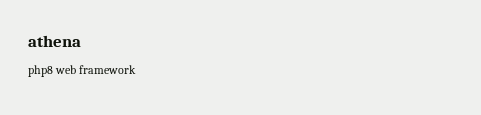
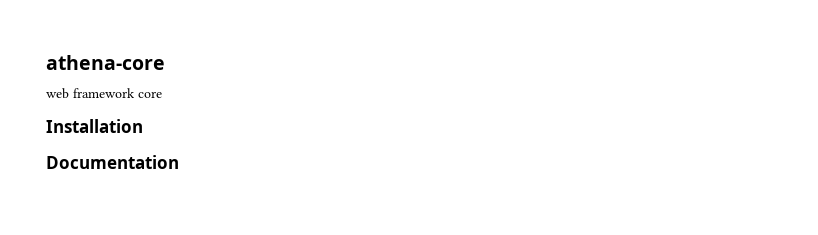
[28,35,81,47] [28,65,137,77] athena // php8 web framework -> [46,55,165,70] [46,88,162,99] [46,119,143,133] [46,155,179,169] athena-core // web framework core // Installation // Documentation

